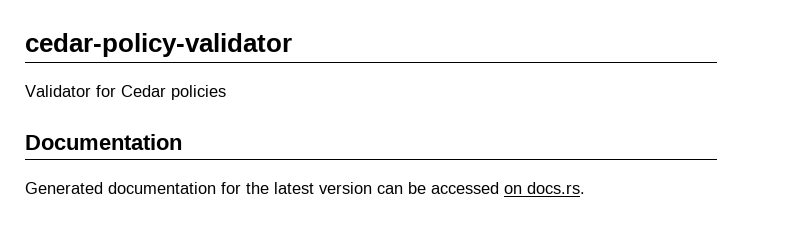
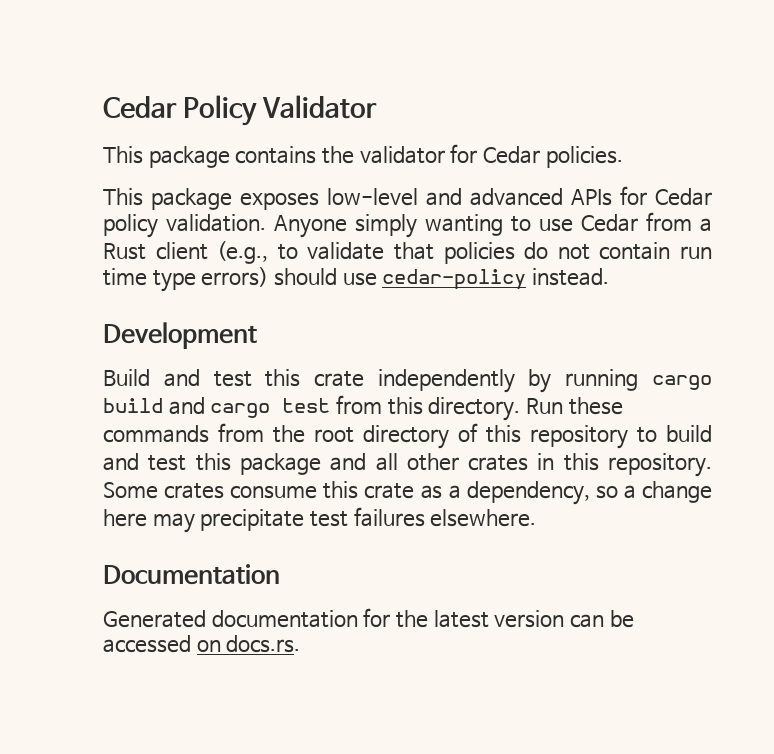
[25,33,292,57] [25,85,226,100] cedar-policy-validator // Validator for Cedar policies -> [103,95,378,126] [103,144,623,168] [103,186,712,210] [103,212,713,238] [103,241,712,264] [103,267,610,292] [103,322,257,349] [103,369,712,393] [103,395,623,421] [103,423,712,449] [103,453,713,477] [103,481,713,505] [103,507,537,533] Cedar Policy Validator // This package contains the validator for Cedar policies. // This package exposes low-level and advanced APIs for Cedar policy validation. Anyone simply wanting to use Cedar from a Rust client (e.g., to validate that policies do not contain run time type errors) should use cedar-policy instead. // Development // Build and test this crate independently by running cargo build and cargo test from this directory. Run these commands from the root directory of this repository to build and test this package and all other crates in this repository. Some crates consume this crate as a dependency, so a change here may precipitate test failures elsewhere.

